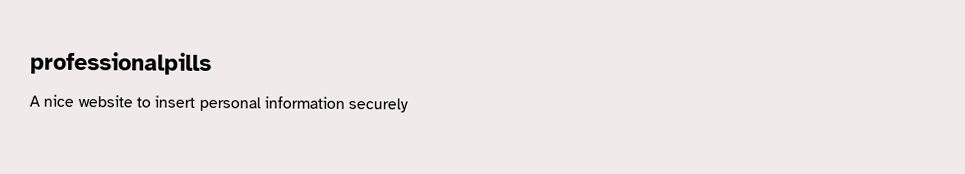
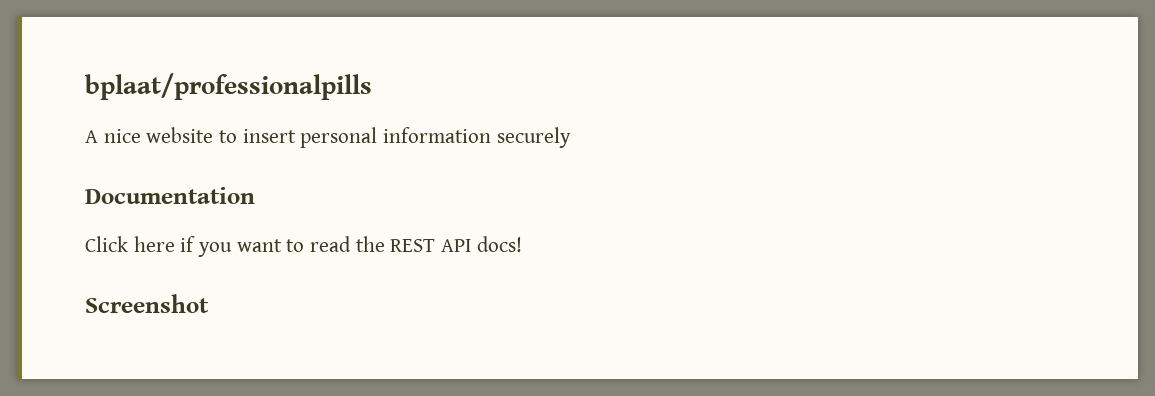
[30,51,212,75] professionalpills -> [85,73,372,100] bplaat/professionalpills
(409, 105) none -> [85,187,255,204] [85,236,522,257] [85,294,209,313] // Documentation // Click here if you want to read the REST API docs! // Screenshot

